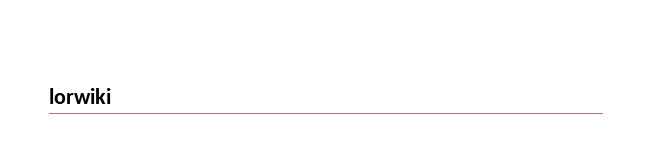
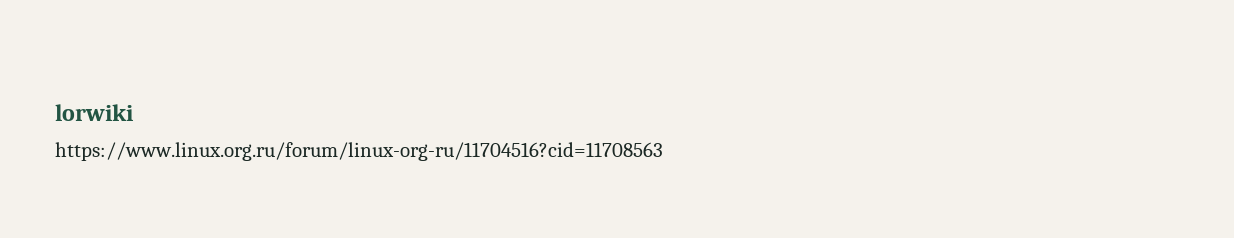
(111, 96) none -> [55,142,663,161] // https://www.linux.org.ru/forum/linux-org-ru/11704516?cid=11708563

